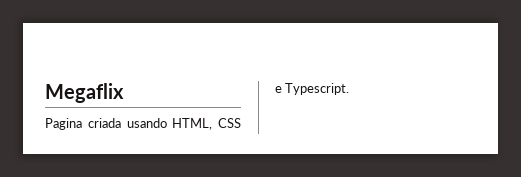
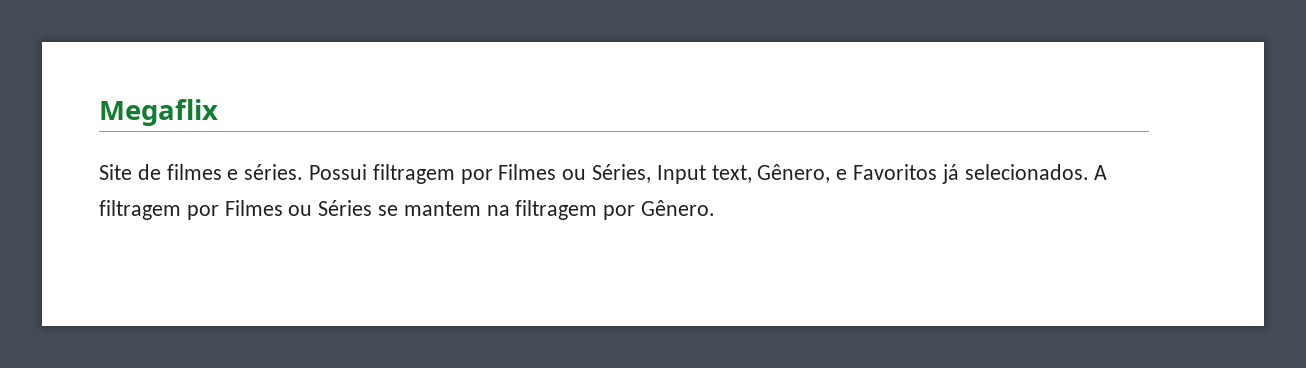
[45,118,241,130] [275,83,350,95] Pagina criada usando HTML, CSS e Typescript. -> [99,164,1108,184] [99,200,716,220] Site de filmes e séries. Possui filtragem por Filmes ou Séries, Input text, Gênero, e Favoritos já selecionados. A filtragem por Filmes ou Séries se mantem na filtragem por Gênero.

